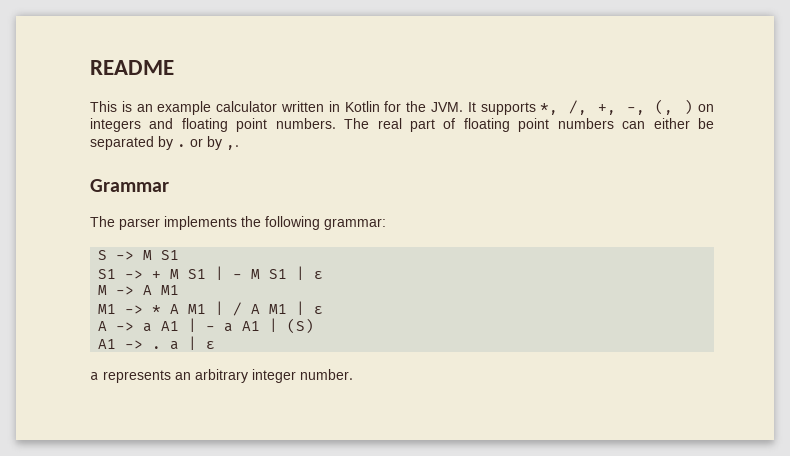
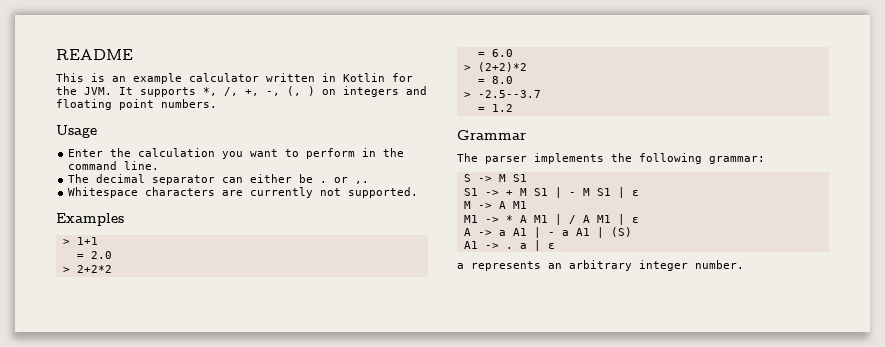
[344,118,614,132] The real part of floating point numbers -> [56,125,97,138] [68,148,405,159] [68,161,160,170] [68,174,216,185] // Usage // Enter the calculation you want to perform in the command line. // The decimal separator
[90,136,173,150] separated by -> (314, 178) none
[207,136,222,150] by -> (349, 180) none
(239, 147) none -> [68,187,419,198] [56,213,124,226] [62,237,98,245] [76,251,112,259] [62,265,112,273] [477,49,513,57] [463,62,527,72] [477,76,513,84] [463,90,541,98] [477,104,513,112] // Whitespace characters are currently not supported. // Examples // > 1+1 // = 2.0 // > 2+2*2 // = 6.0 // > (2+2)*2 // = 8.0 // > -2.5--3.7 // = 1.2

